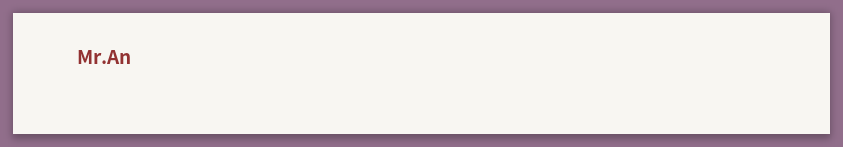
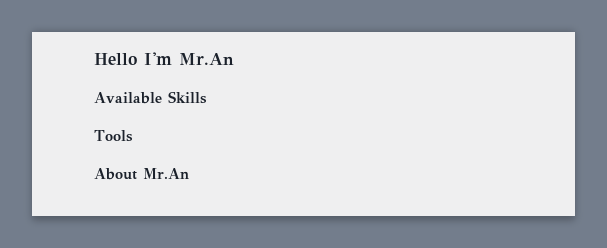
[77,50,131,64] Mr.An -> [94,52,234,65] [94,91,207,104] [94,130,133,142] [94,168,189,180] Hello I'm Mr.An // Available Skills // Tools // About Mr.An

